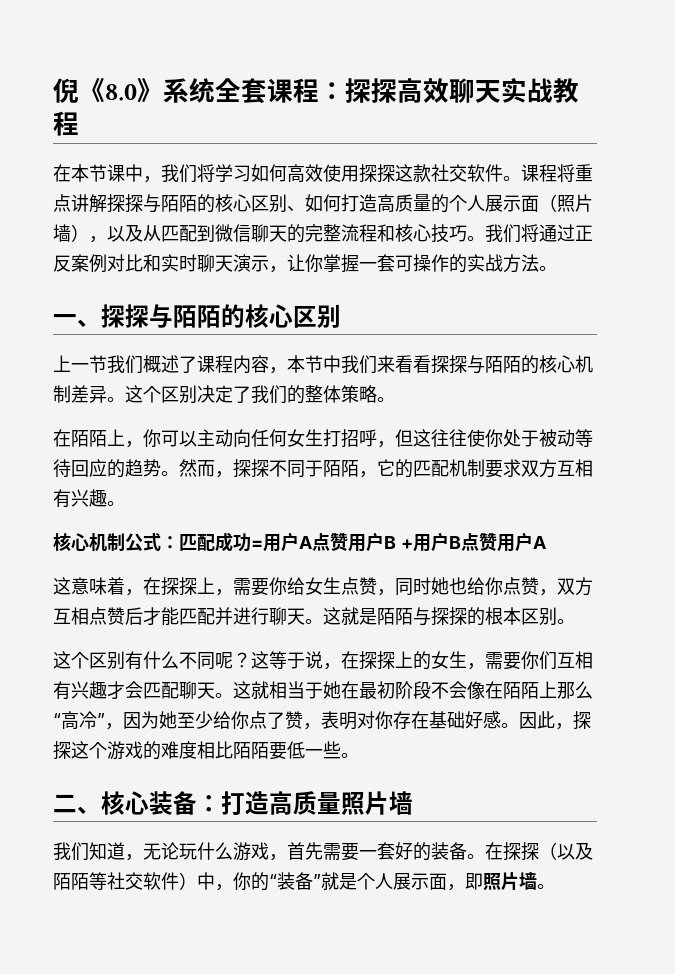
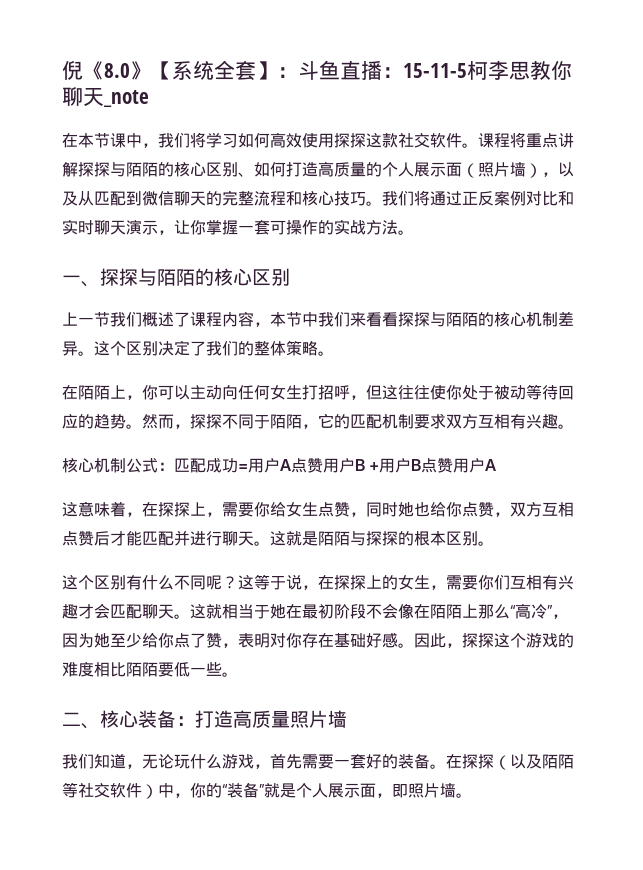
(163, 90) none -> [151,61,172,80] 【
[267,78,579,103] [53,111,79,136] 课程：探探高效聊天实战教程 -> [256,60,572,80] [62,87,149,107] 】：斗鱼直播：15-11-5柯李思教你聊天_note

